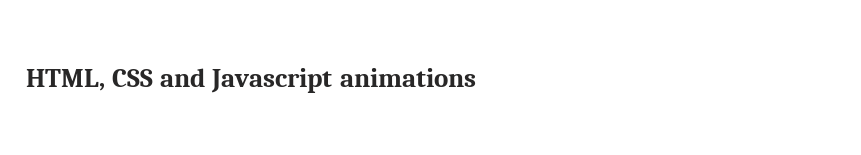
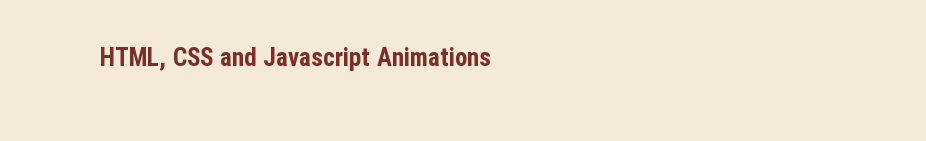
[339,68,476,87] animations -> [377,47,491,66] Animations

